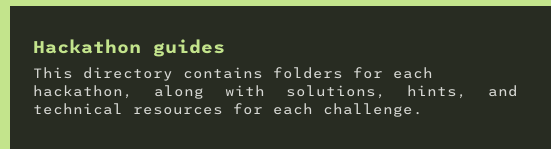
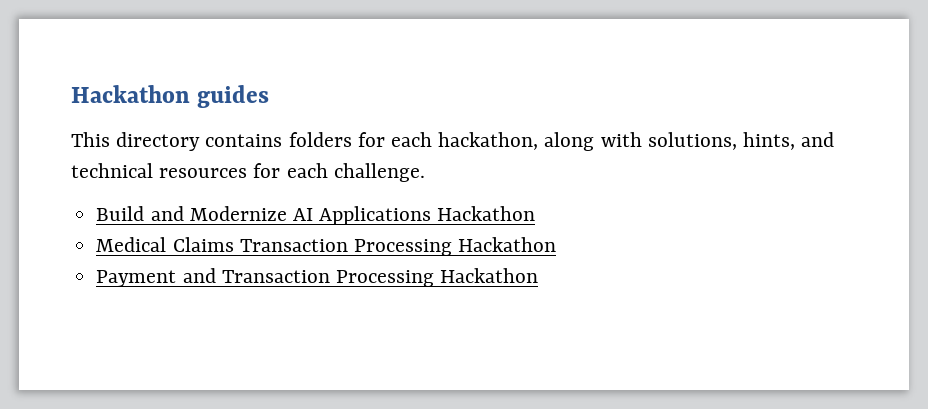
(423, 110) none -> [96,206,536,225] [96,237,557,256] [96,268,539,287] // Build and Modernize AI Applications Hackathon // Medical Claims Transaction Processing Hackathon // Payment and Transaction Processing Hackathon

